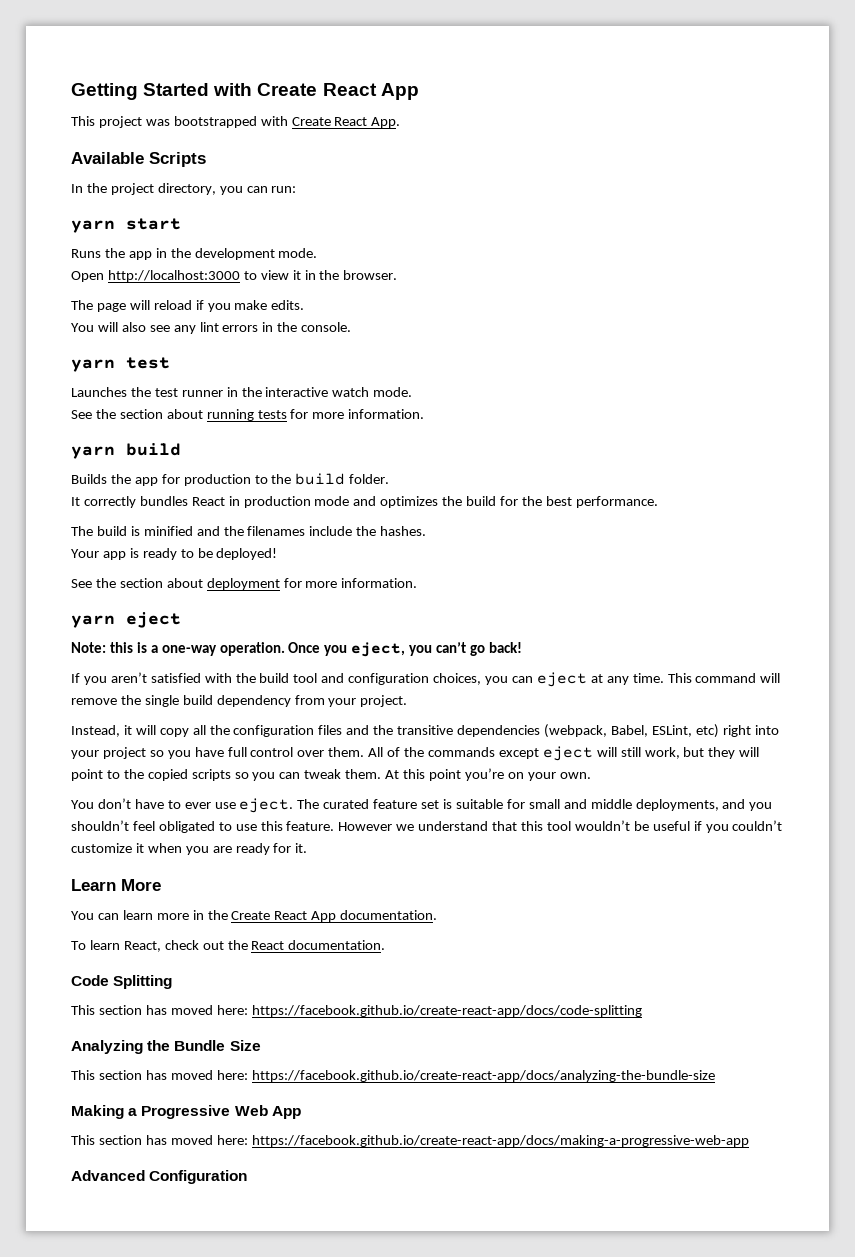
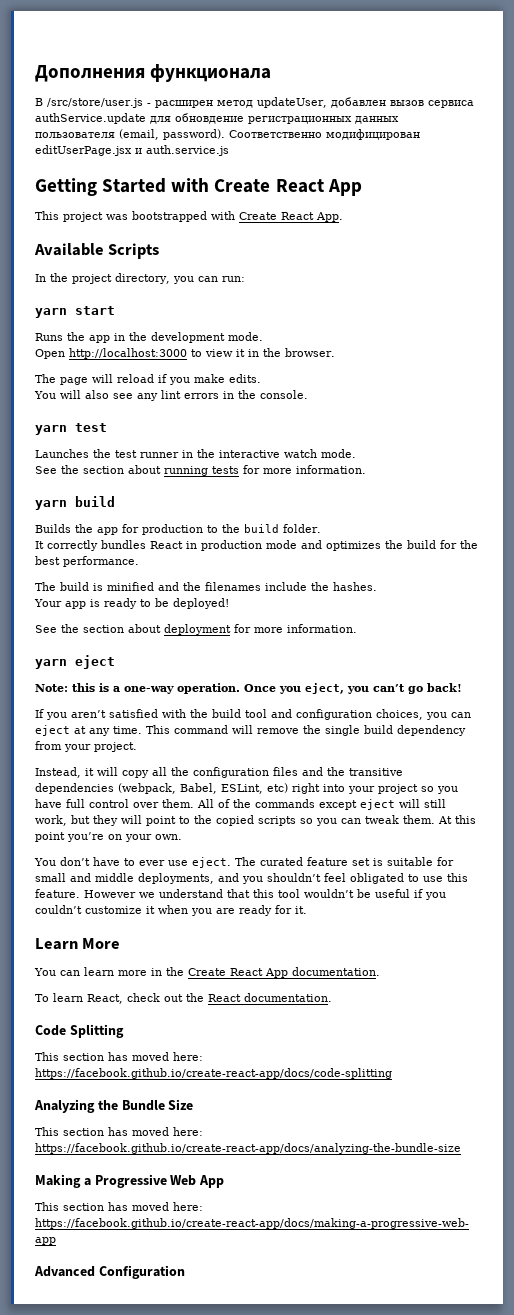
(71, 91) none -> [35,64,272,82] [35,97,474,108] [35,113,399,124] [35,129,420,140] [35,145,229,156] Дополнения функционала // В /src/store/user.js - расширен метод updateUser, добавлен вызов сервиса authService.update для обновдение регистрационных данных пользователя (email, password). Соответственно модифицирован editUserPage.jsx и auth.service.js //

